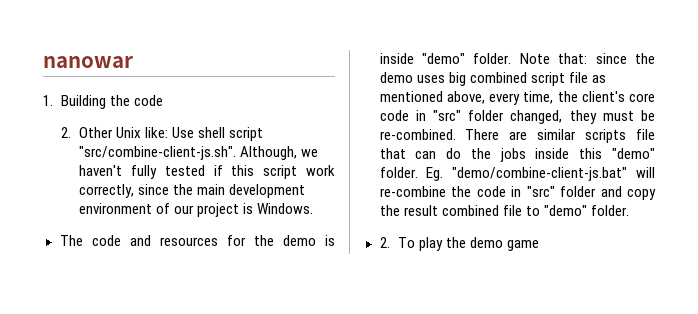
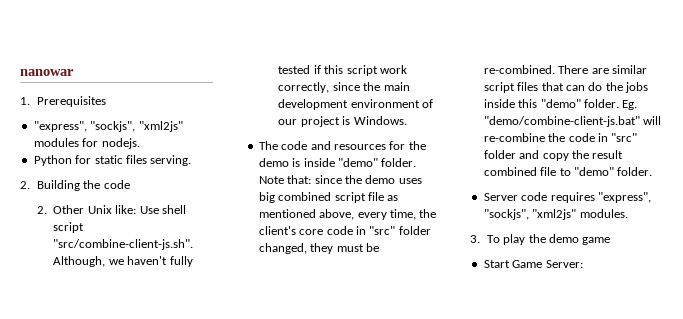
(53, 100) none -> [36,96,106,107] [33,121,183,132] [33,138,140,149] [33,155,192,166] [20,181,30,189] Prerequisites // "express", "sockjs", "xml2js" modules for nodejs. // Python for static files serving. // 2.
[585,129,655,143] scripts file -> [483,82,539,93] script files
[379,237,390,248] 2. -> [483,192,651,203] [483,209,628,220] [470,235,480,243] Server code requires "express", "sockjs", "xml2js" modules. // 3.
(539, 245) none -> [483,260,583,268] // Start Game Server:

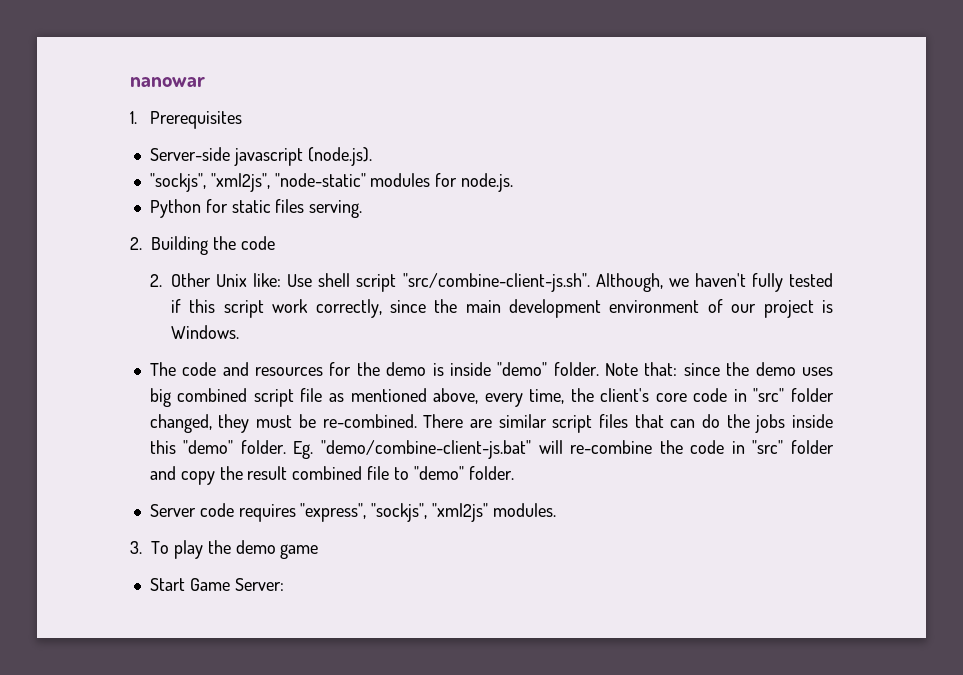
[33,121,183,132] "express", "sockjs", "xml2js" -> [149,147,372,166] [149,173,366,192] Server-side javascript (node.js). // "sockjs", "xml2js", "node-static"
[101,138,140,149] nodejs. -> [461,173,514,192] node.js.

